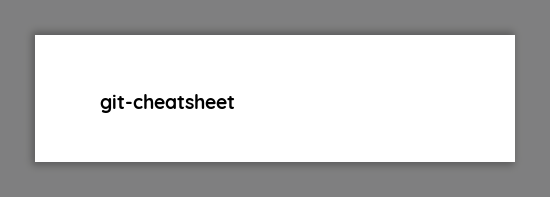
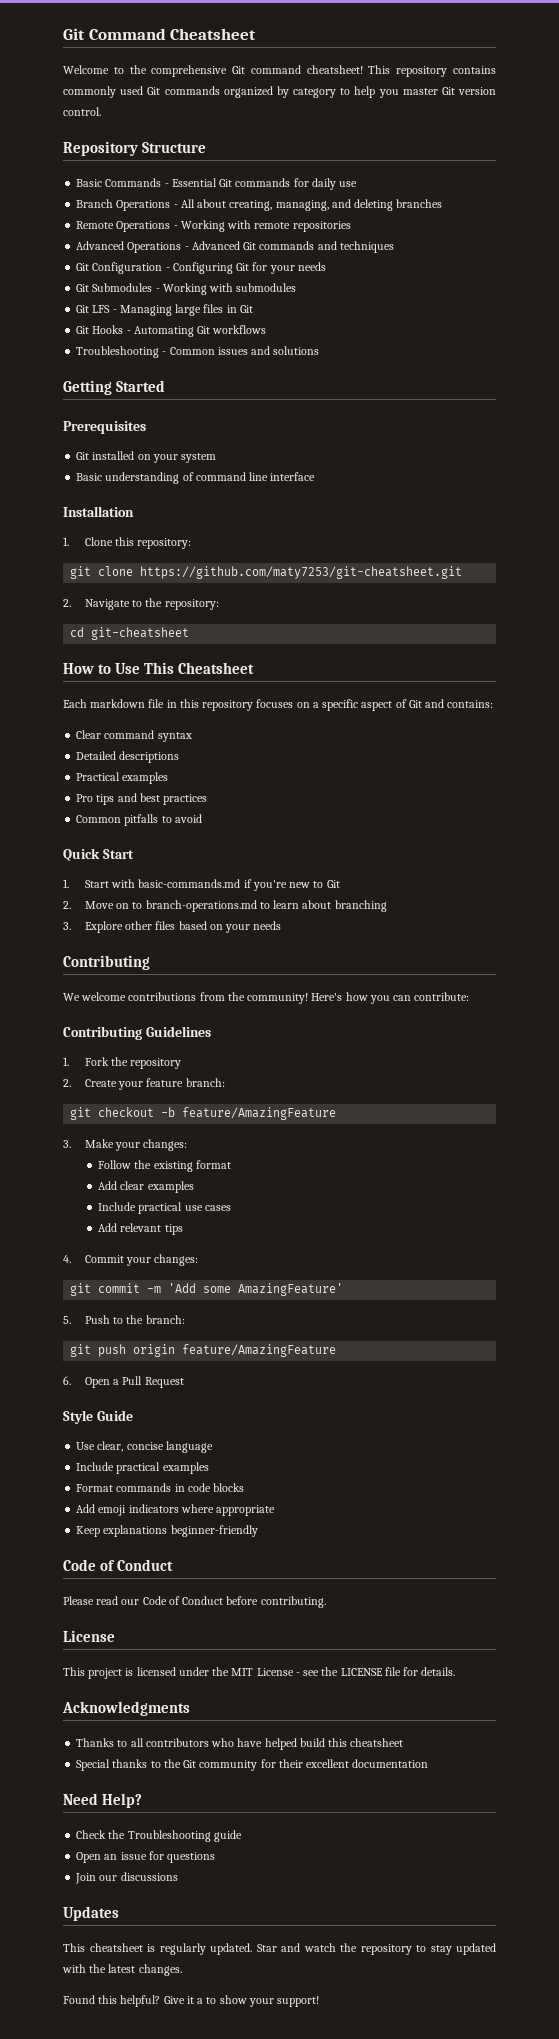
[100,94,235,113] git-cheatsheet -> [63,28,257,40] [63,65,496,77] [63,86,497,98] [63,107,101,116] [63,141,207,156] [76,178,358,190] [76,199,443,211] [76,220,351,232] [76,241,394,253] [76,262,326,274] [76,283,297,295] [76,304,253,316] [76,325,267,337] [76,346,320,358] [63,380,166,395] [63,421,146,434] [76,451,217,463] [76,472,316,484] [63,506,134,517] [63,537,192,549] [70,566,463,579] [63,598,219,610] [70,627,190,640] [63,662,255,674] [63,699,494,711] [76,730,192,742] [76,751,180,763] [76,772,169,784] [76,793,208,805] [76,814,202,826] [63,848,134,861] [63,879,340,891] [63,900,387,912] [63,921,282,933] [63,955,150,970] [63,992,470,1004] [63,1026,211,1040] [63,1057,182,1069] [63,1078,225,1090] [70,1107,337,1120] [63,1139,188,1151] [98,1160,231,1172] [98,1181,194,1193] [98,1202,231,1214] [98,1223,183,1235] [63,1254,199,1266] [70,1283,344,1296] [63,1315,185,1324] [70,1344,337,1357] [63,1376,184,1388] [63,1410,133,1424] [76,1441,213,1453] [76,1462,209,1474] [76,1483,245,1492] [76,1504,276,1516] [76,1525,258,1537] [63,1559,174,1571] [63,1596,326,1608] [63,1630,115,1642] [63,1667,456,1679] [62,1701,190,1716] [76,1738,404,1750] [76,1759,429,1771] [63,1793,143,1808] [76,1830,242,1842] [76,1851,216,1863] [75,1872,178,1884] [63,1906,119,1921] [63,1943,496,1955] [62,1964,182,1976] [63,1995,320,2007] Git Command Cheatsheet // Welcome to the comprehensive Git command cheatsheet! This repository contains commonly used Git commands organized by category to help you master Git version control. // Repository Structure // Basic Commands - Essential Git commands for daily use // Branch Operations - All about creating, managing, and deleting branches // Remote Operations - Working with remote repositories // Advanced Operations - Advanced Git commands and techniques // Git Configuration - Configuring Git for your needs // Git Submodules - Working with submodules // Git LFS - Managing large files in Git // Git Hooks - Automating Git workflows // Troubleshooting - Common issues and solutions // Getting Started // Prerequisites // Git installed on your system // Basic understanding of command line interface // Installation // 1. Clone this repository: // git clone https://github.com/maty7253/git-cheatsheet.git // 2. Navigate to the repository: // cd git-cheatsheet // How to Use This Cheatsheet // Each markdown file in this repository focuses on a specific aspect of Git and contains: // Clear command syntax // Detailed descriptions // Practical examples // Pro tips and best practices // Common pitfalls to avoid // Quick Start // 1. Start with basic-commands.md if you're new to Git // 2. Move on to branch-operations.md to learn about branching // 3. Explore other files based on your needs // Contributing // We welcome contributions from the community! Here's how you can contribute: // Contributing Guidelines // 1. Fork the repository // 2. Create your feature branch: // git checkout -b feature/AmazingFeature // 3. Make your changes: // Follow the existing format // Add clear examples // Include practical use cases // Add relevant tips // 4. Commit your changes: // git commit -m 'Add some AmazingFeature' // 5. Push to the branch: // git push origin feature/AmazingFeature // 6. Open a Pull Request // Style Guide // Use clear, concise language // Include practical examples // Format commands in code blocks // Add emoji indicators where appropriate // Keep explanations beginner-friendly // Code of Conduct // Please read our Code of Conduct before contributing. // License // This project is licensed under the MIT License - see the LICENSE file for details. // Acknowledgments // Thanks to all contributors who have helped build this cheatsheet // Special thanks to the Git community for their excellent documentation // Need Help? // Check the Troubleshooting guide // Open an issue for questions // Join our discussions // Updates // This cheatsheet is regularly updated. Star and watch the repository to stay updated with the latest changes. // Found this helpful? Give it a to show your support!

